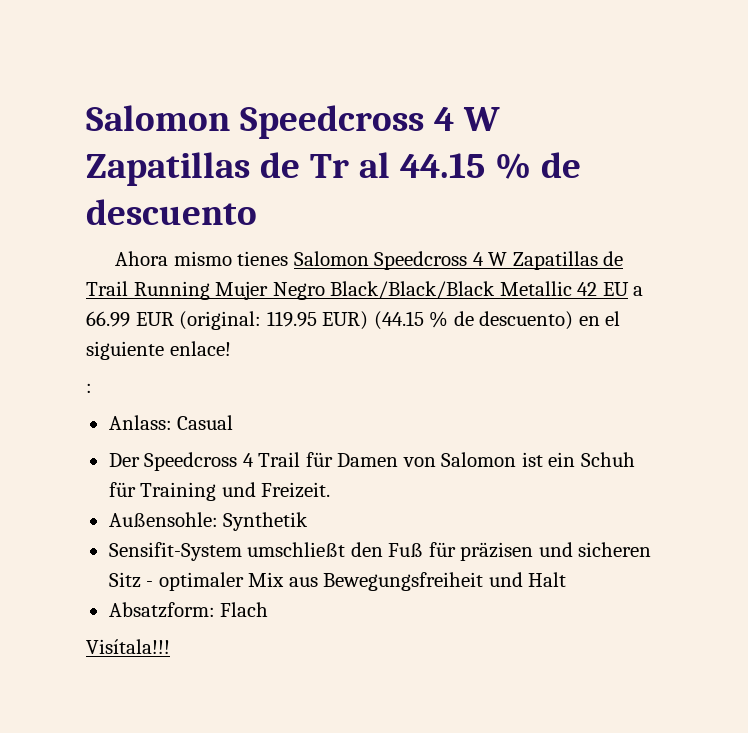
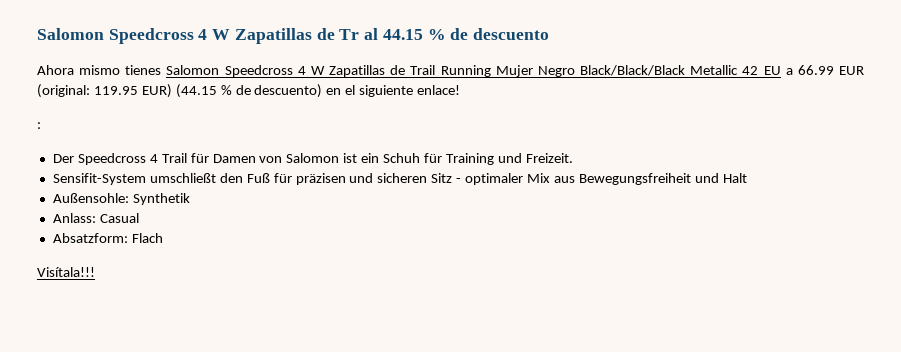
[108,415,234,430] // Anlass: Casual -> (41, 125) none
[108,512,309,531] // Außensohle: Synthetik -> (573, 158) none
(567, 579) none -> [52,193,190,205] [52,213,139,223] // Außensohle: Synthetik // Anlass: Casual

